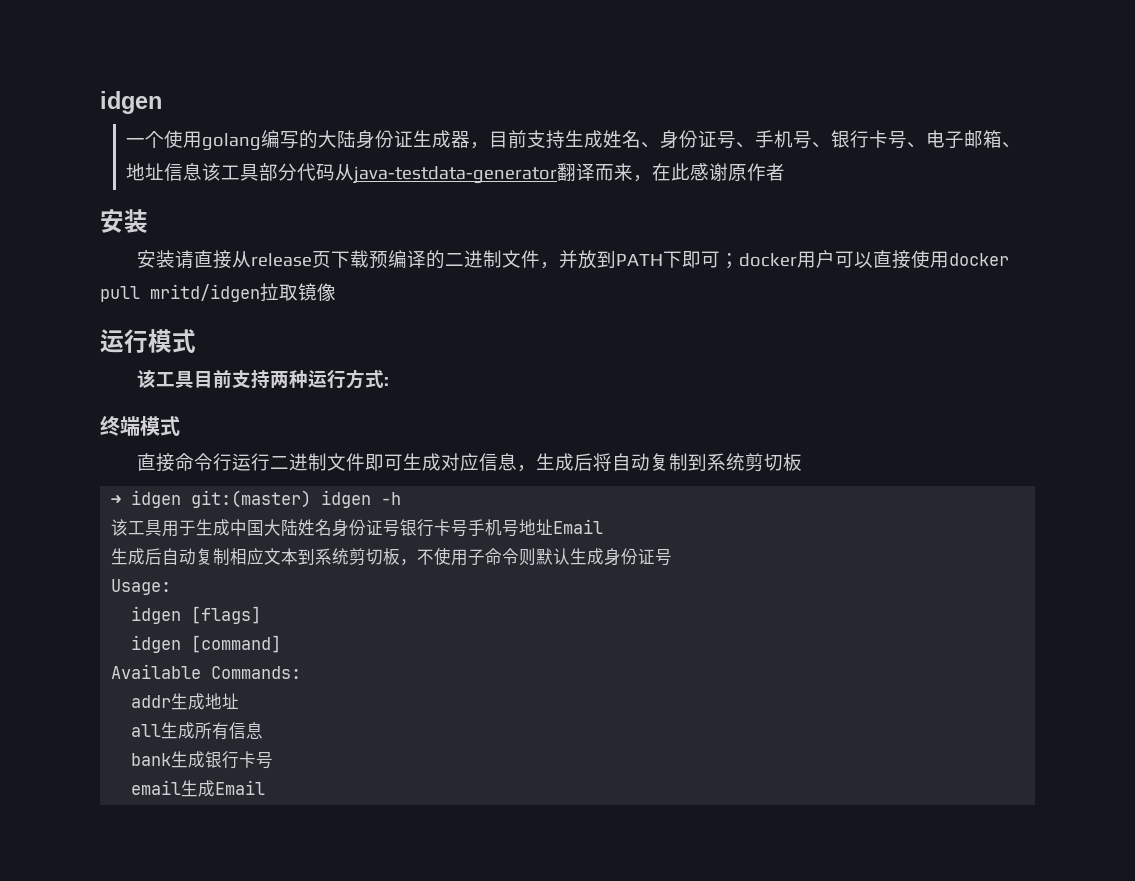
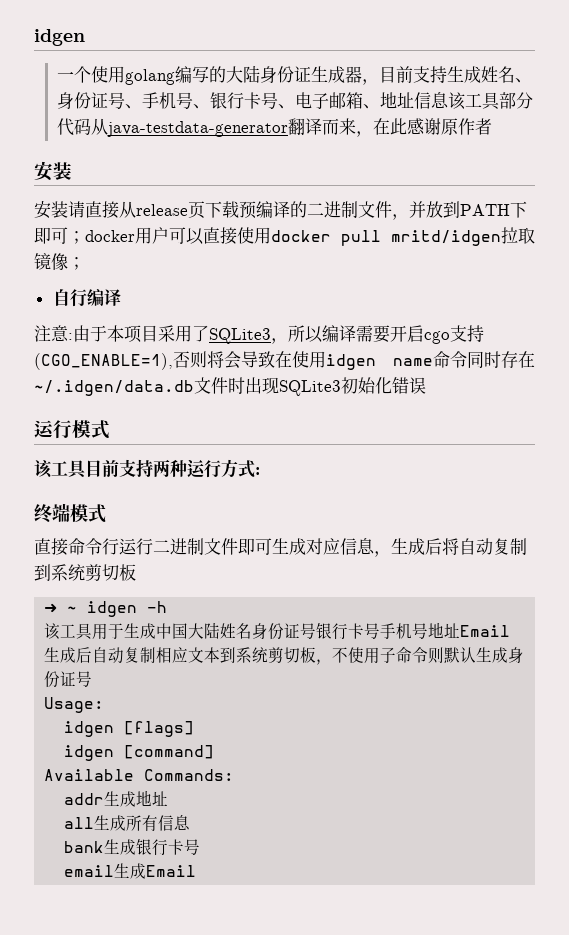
(336, 292) none -> [68,257,85,270] [52,289,121,307] [34,325,484,344] [34,351,535,370] [34,377,426,396] ； // 自行编译 // 注意:由于本项目采用了SQLite3，所以编译需要开启cgo支持(CGO_ENABLE=1),否则将会导致在使用idgen name命令同时存在~/.idgen/data.db文件时出现SQLite3初始化错误
[131,490,312,508] idgen git:(master) -> [67,606,78,613] ~

